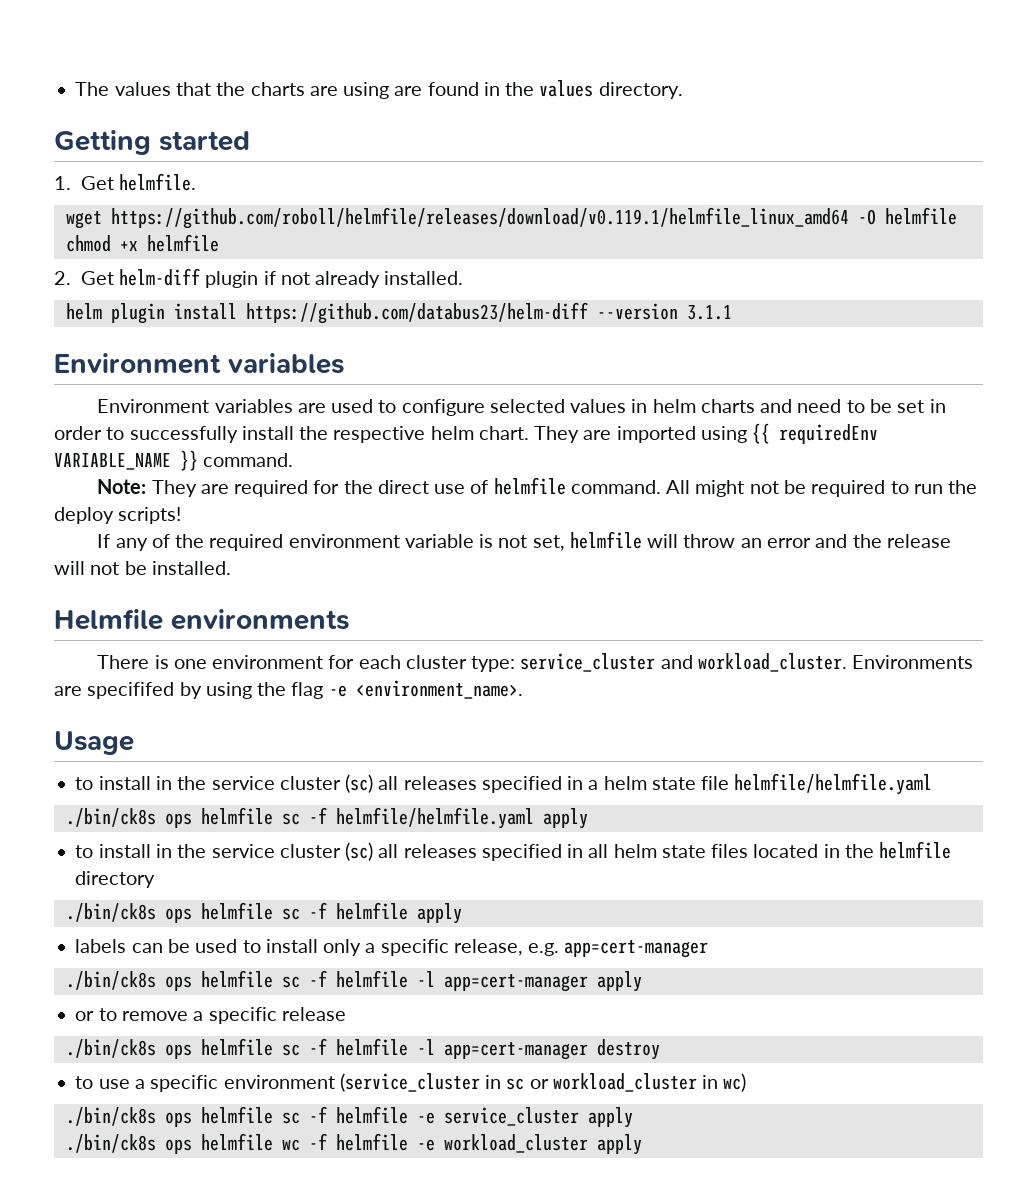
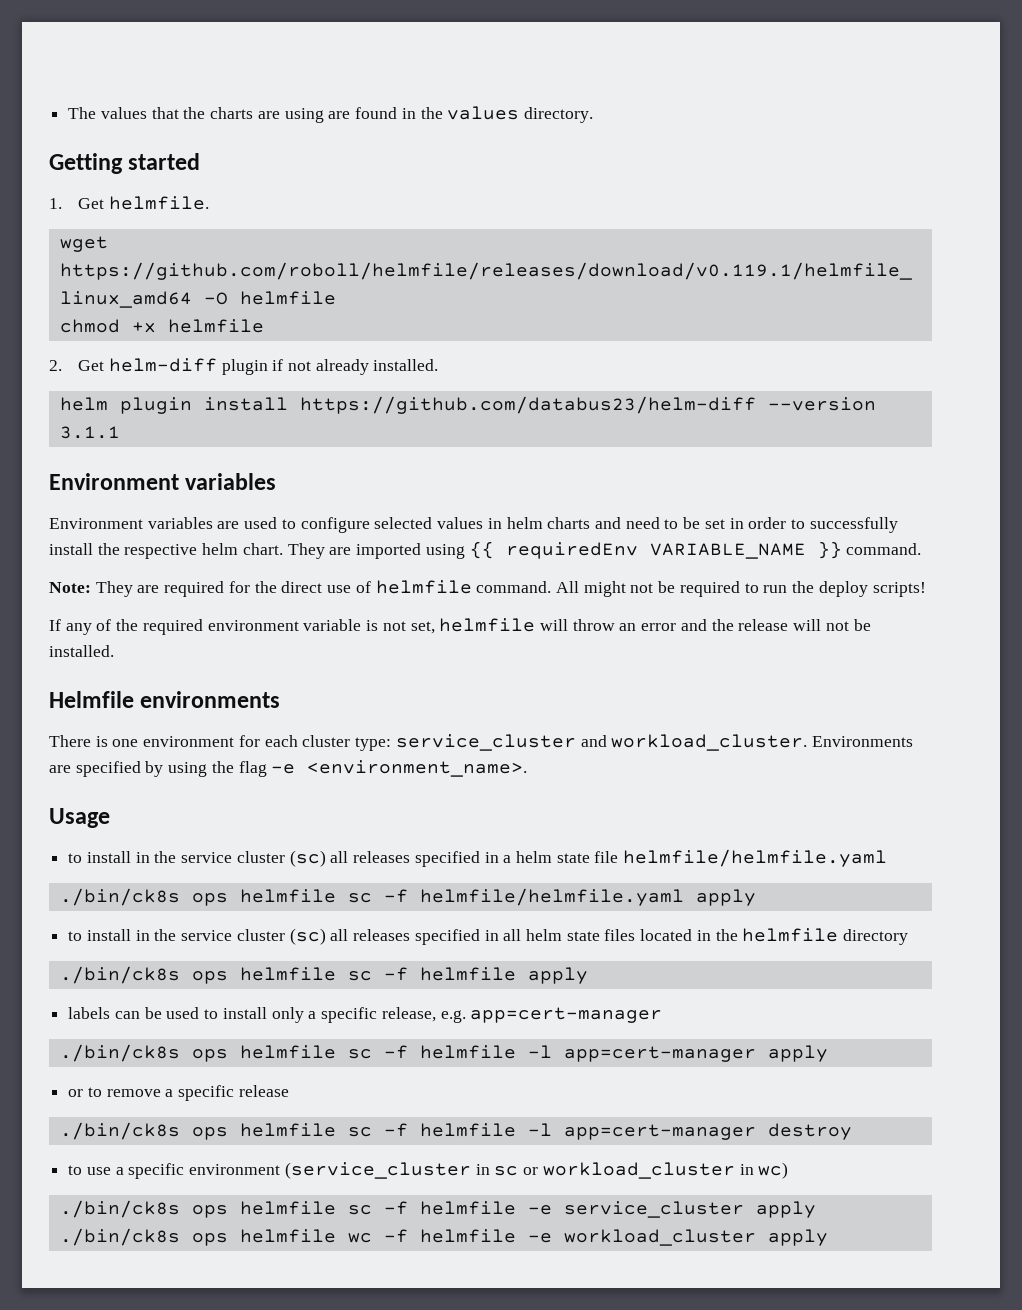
[87,682,175,699] specififed -> [75,761,141,777] specified

